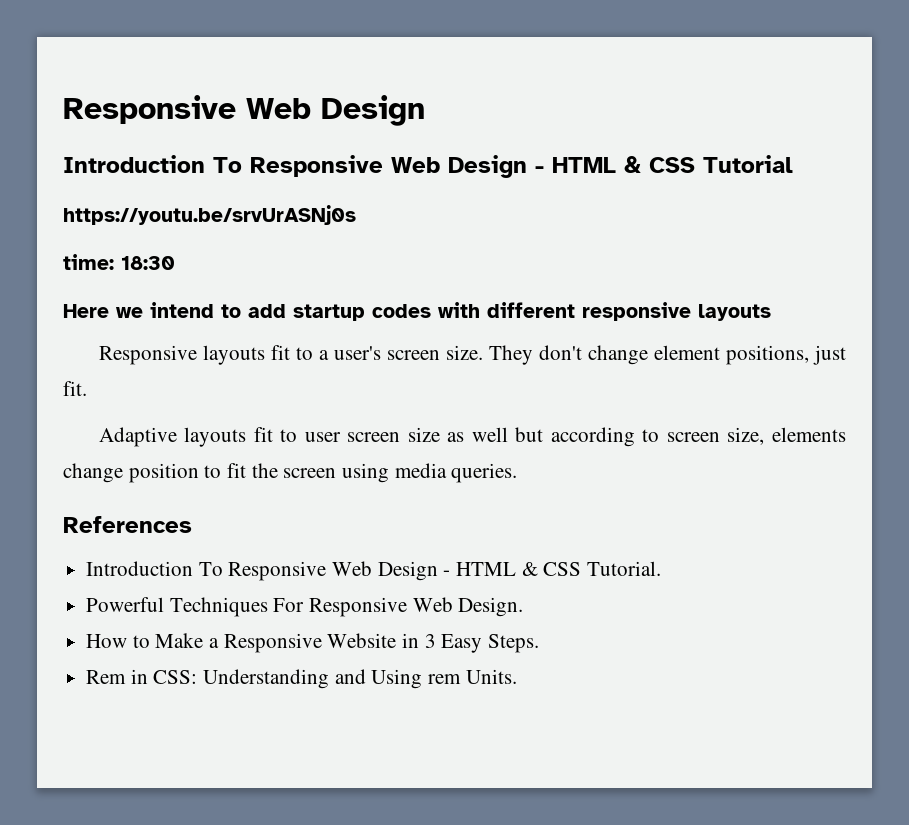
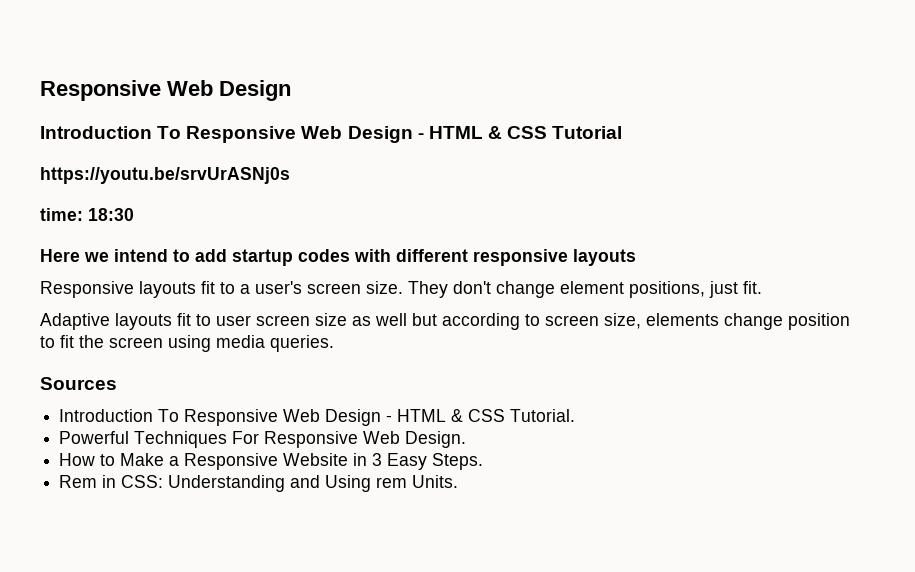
[63,516,192,533] References -> [40,377,117,390] Sources

